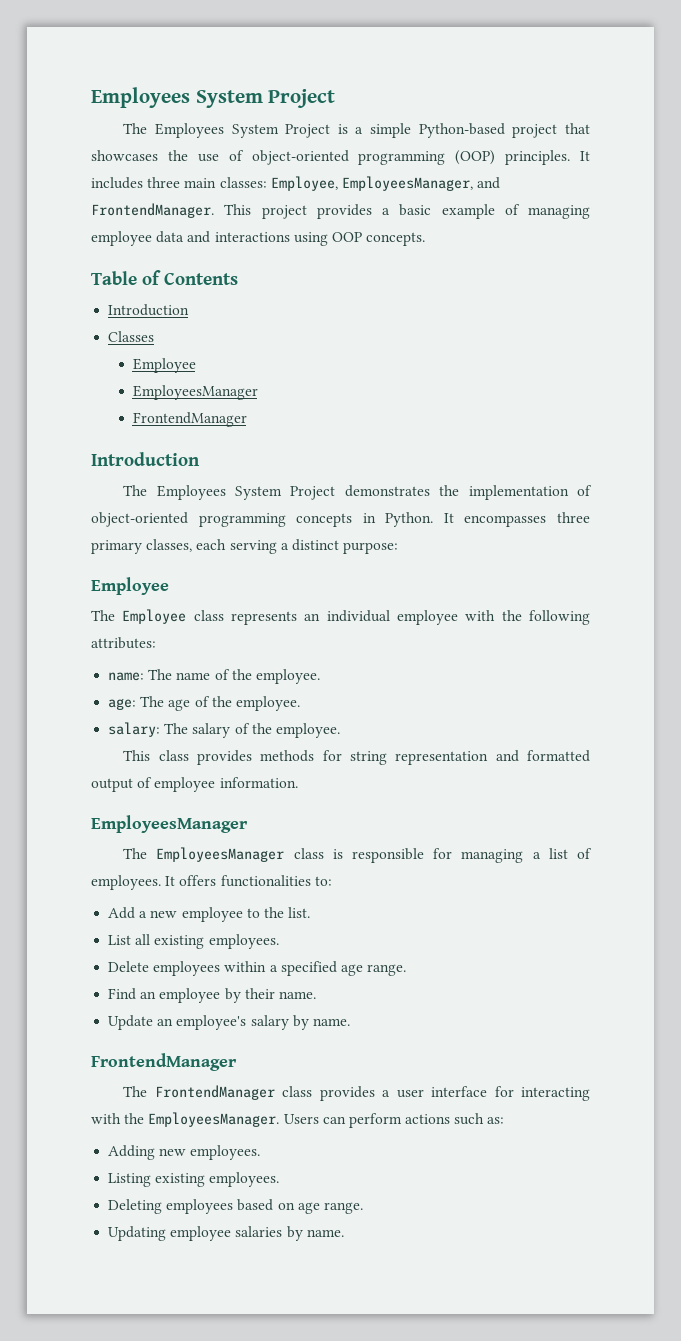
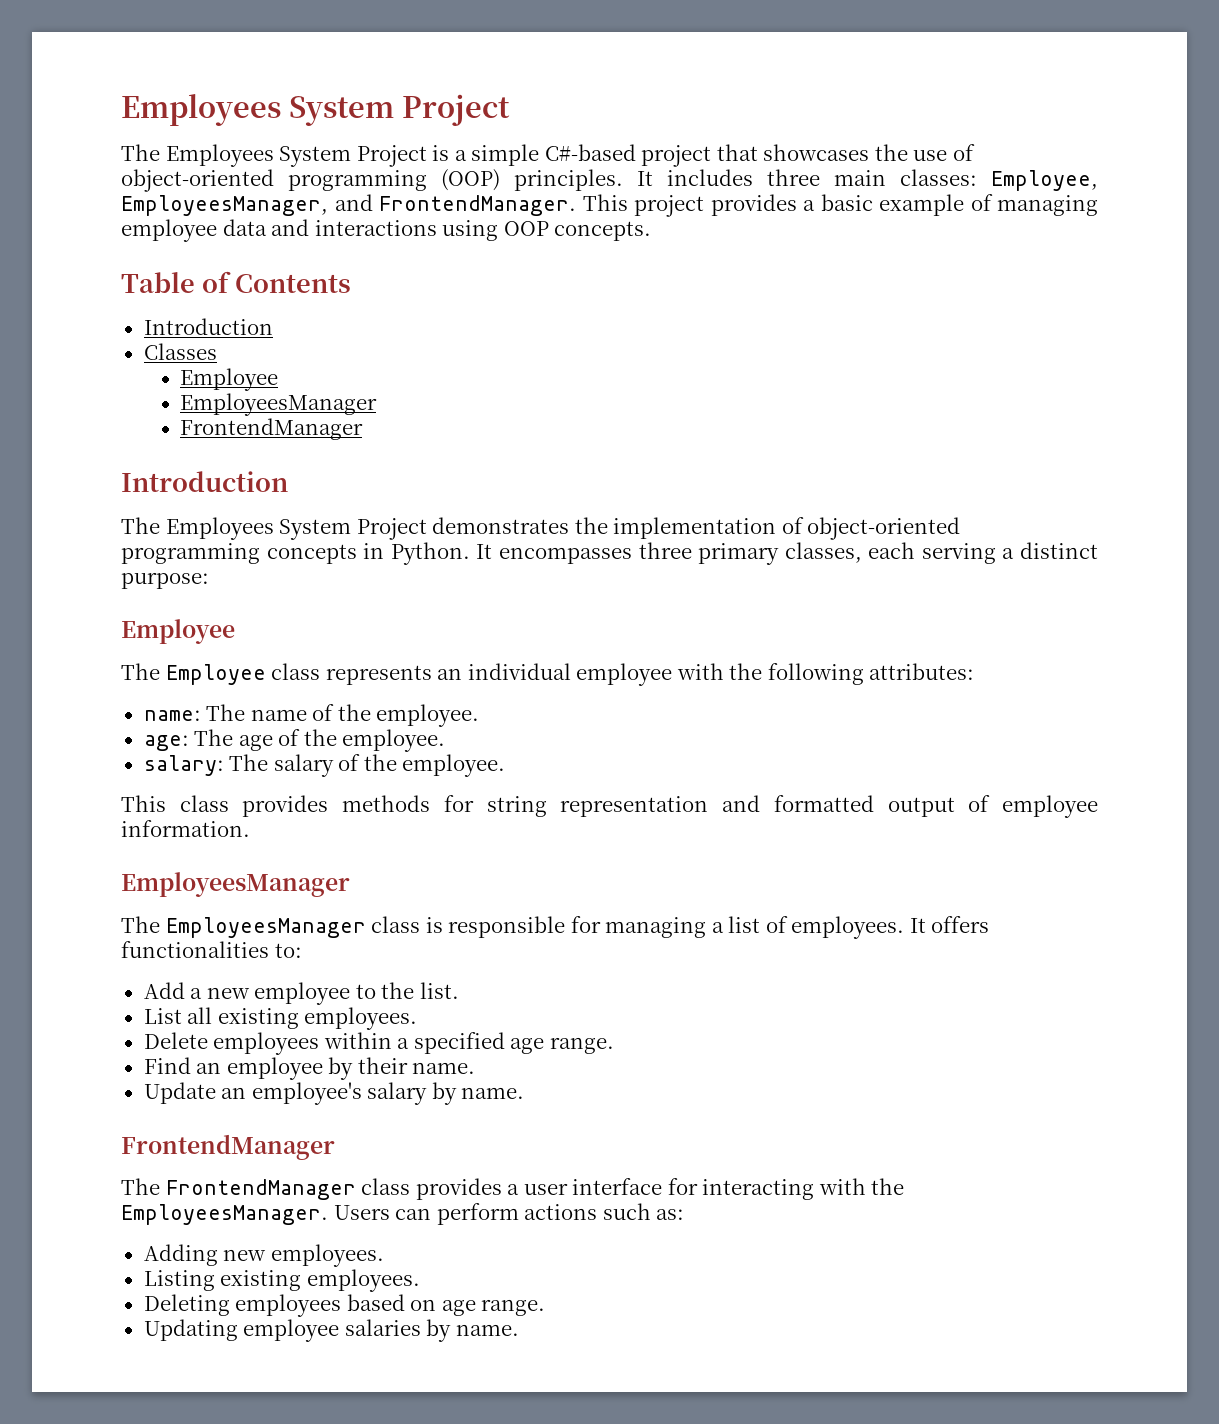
[418,123,505,138] Python-based -> [544,144,636,161] C#-based

